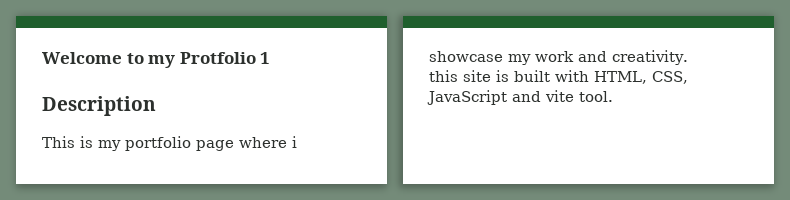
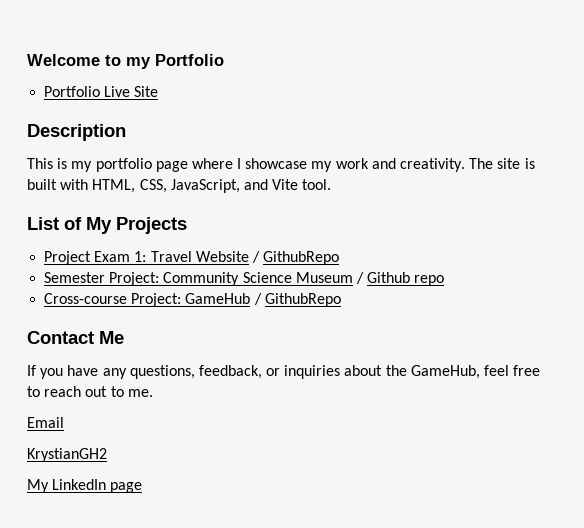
[179,52,271,64] Protfolio 1 -> [155,54,224,66] [44,86,159,97] Portfolio // Portfolio Live Site
[292,136,297,148] i -> [237,158,242,169] I
[429,70,458,82] this -> [469,158,494,169] The
[427,90,613,105] JavaScript and vite tool. -> [170,179,332,193] [27,217,187,234] [44,251,340,265] [44,272,445,286] [44,293,341,307] [27,331,124,344] [27,365,541,379] [27,386,153,397] [27,417,64,428] [27,448,107,462] [27,479,143,493] JavaScript, and Vite tool. // List of My Projects // Project Exam 1: Travel Website / GithubRepo // Semester Project: Community Science Museum / Github repo // Cross-course Project: GameHub / GithubRepo // Contact Me // If you have any questions, feedback, or inquiries about the GameHub, feel free to reach out to me. // Email // KrystianGH2 // My LinkedIn page

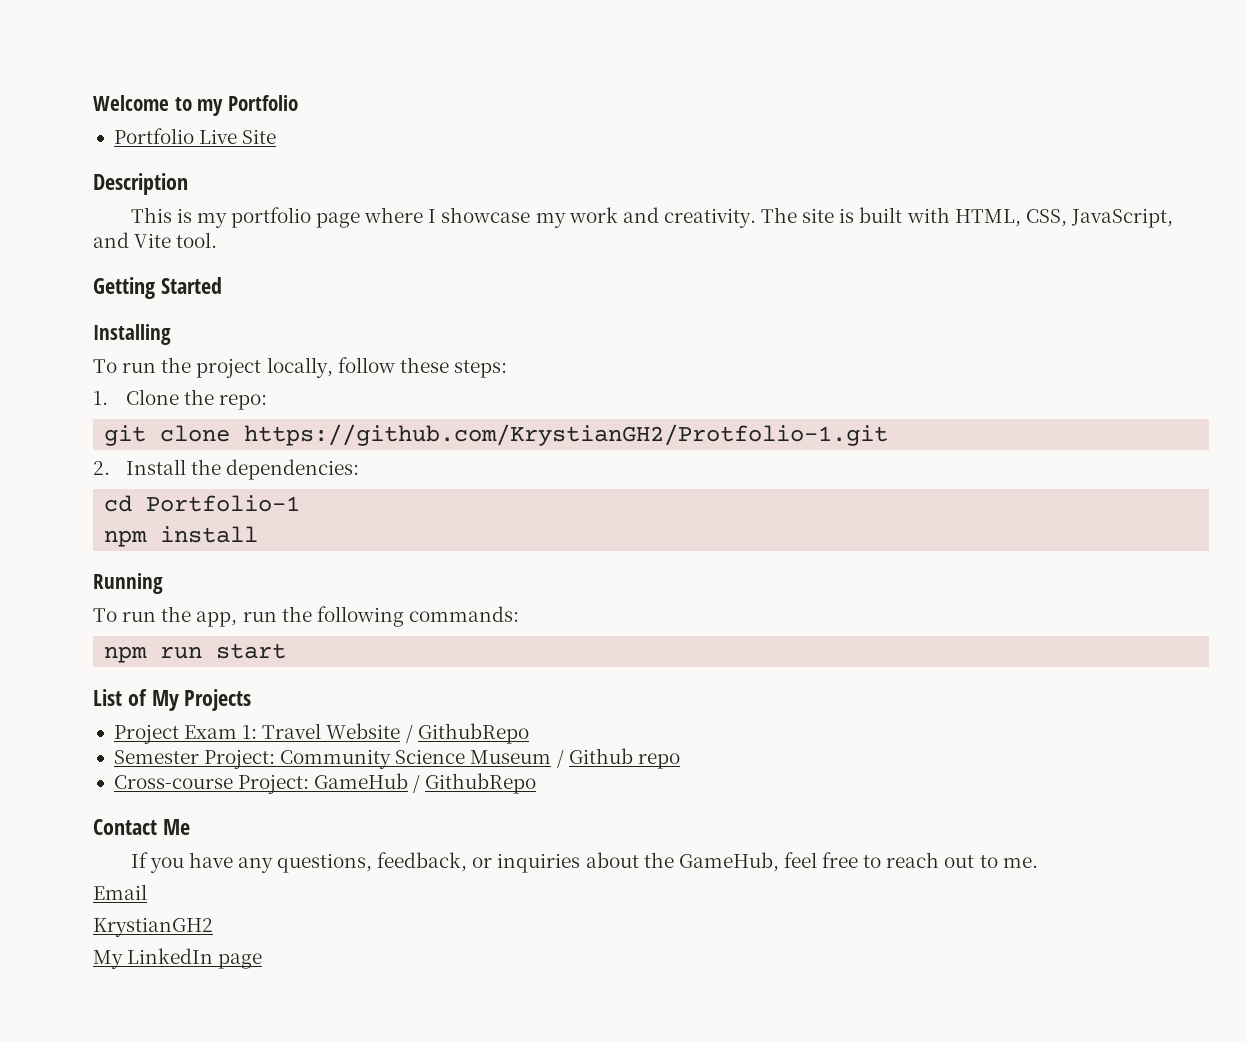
(332, 184) none -> [93,277,222,299] [93,324,171,345] [93,357,507,378] [93,389,268,410] [104,424,889,446] [93,459,360,480] [104,495,301,512] [104,526,259,547] [93,573,163,594] [93,606,519,627] [104,643,287,663] // Getting Started // Installing // To run the project locally, follow these steps: // 1. Clone the repo: // git clone https://github.com/KrystianGH2/Protfolio-1.git // 2. Install the dependencies: // cd Portfolio-1 // npm install // Running // To run the app, run the following commands: // npm run start

